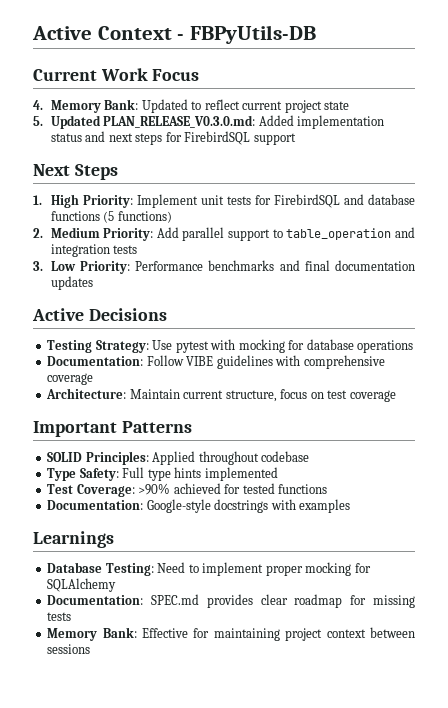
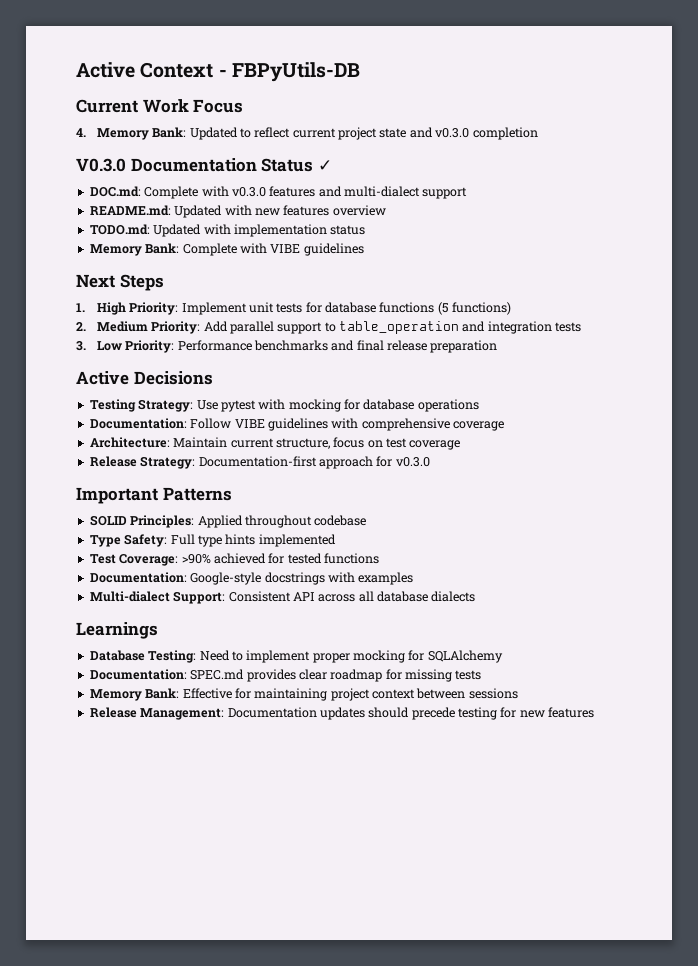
[33,115,385,129] [50,131,296,145] // 5. Updated PLAN_RELEASE_V0.3.0.md: Added implementation status and next steps for FirebirdSQL support -> [409,127,538,140] [76,158,332,172] [89,186,468,199] [89,205,386,218] [89,224,366,237] [89,243,364,256] and v0.3.0 completion // V0.3.0 Documentation Status ✓ // DOC.md: Complete with v0.3.0 features and multi-dialect support // README.md: Updated with new features overview // TODO.md: Updated with implementation status // Memory Bank: Complete with VIBE guidelines
[273,194,364,208] FirebirdSQL and -> (322, 307) none
[335,260,415,271] [50,276,93,290] documentation updates -> [387,340,498,353] release preparation
(396, 396) none -> [89,456,430,469] // Release Strategy: Documentation-first approach for v0.3.0
(351, 506) none -> [89,591,476,604] // Multi-dialect Support: Consistent API across all database dialects
(91, 649) none -> [89,707,595,720] // Release Management: Documentation updates should precede testing for new features

